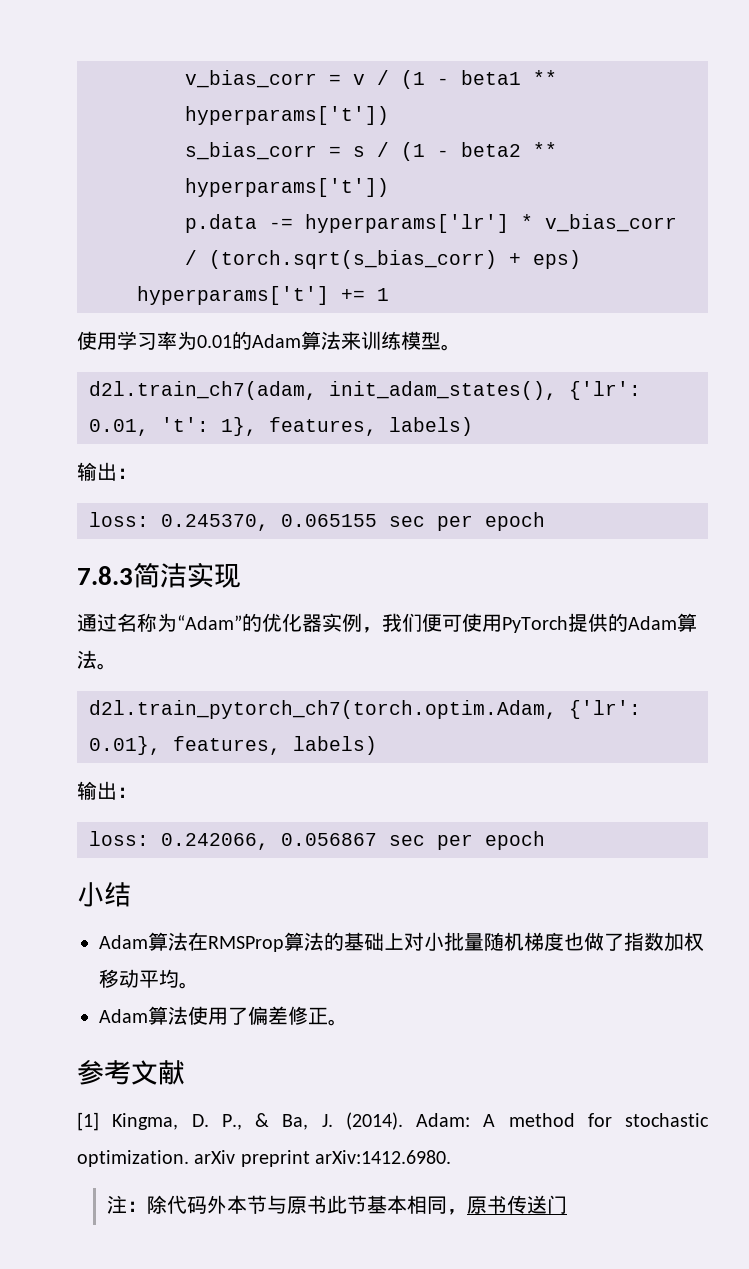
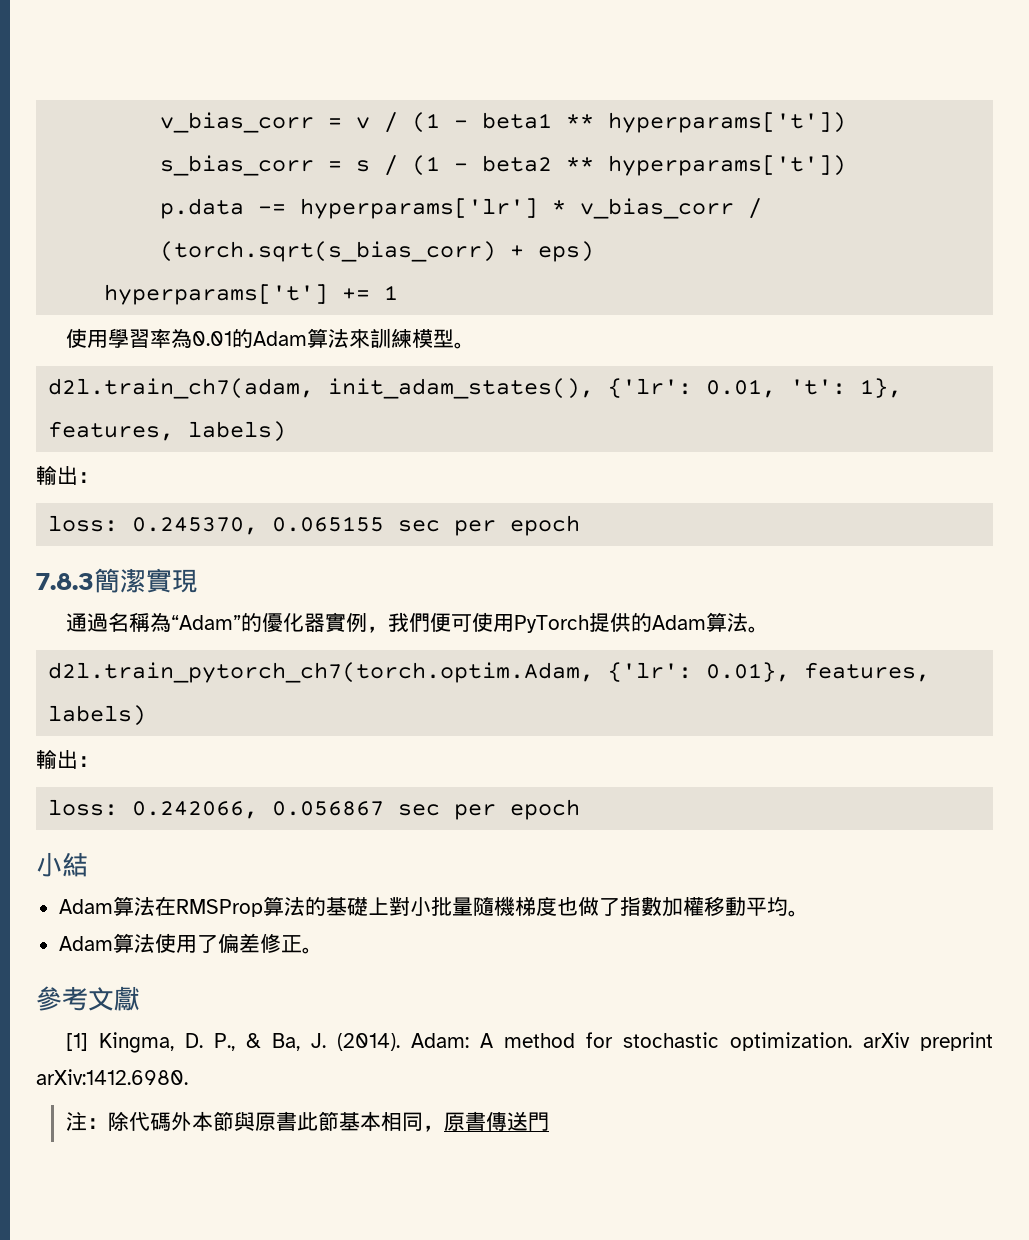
[117,331,197,350] 学习率为 -> [107,328,192,348] 學習率為
[341,331,401,350] 来训练 -> [348,328,412,348] 來訓練
[77,462,97,481] 输 -> [36,466,57,485] 輸
[133,562,241,588] 简洁实现 -> [94,568,198,593] 簡潔實現
[97,613,422,633] 过名称为“Adam”的优化器实例，我们 -> [86,612,430,633] 過名稱為“Adam”的優化器實例，我們
[77,781,97,800] 输 -> [36,750,57,769] 輸
[104,882,131,907] 结 -> [62,852,88,877] 結
[364,932,524,951] 础上对小批量随机 -> [346,896,515,916] 礎上對小批量隨機
[644,932,704,952] [99,969,139,988] 数加权移动 -> [640,896,746,917] 數加權移動
[77,1060,185,1085] 参考文献 -> [36,986,140,1011] 參考文獻
[187,1195,368,1214] 码外本节与原书此节 -> [149,1111,339,1131] 碼外本節與原書此節
[487,1195,568,1214] 书传送门 -> [464,1111,549,1131] 書傳送門

